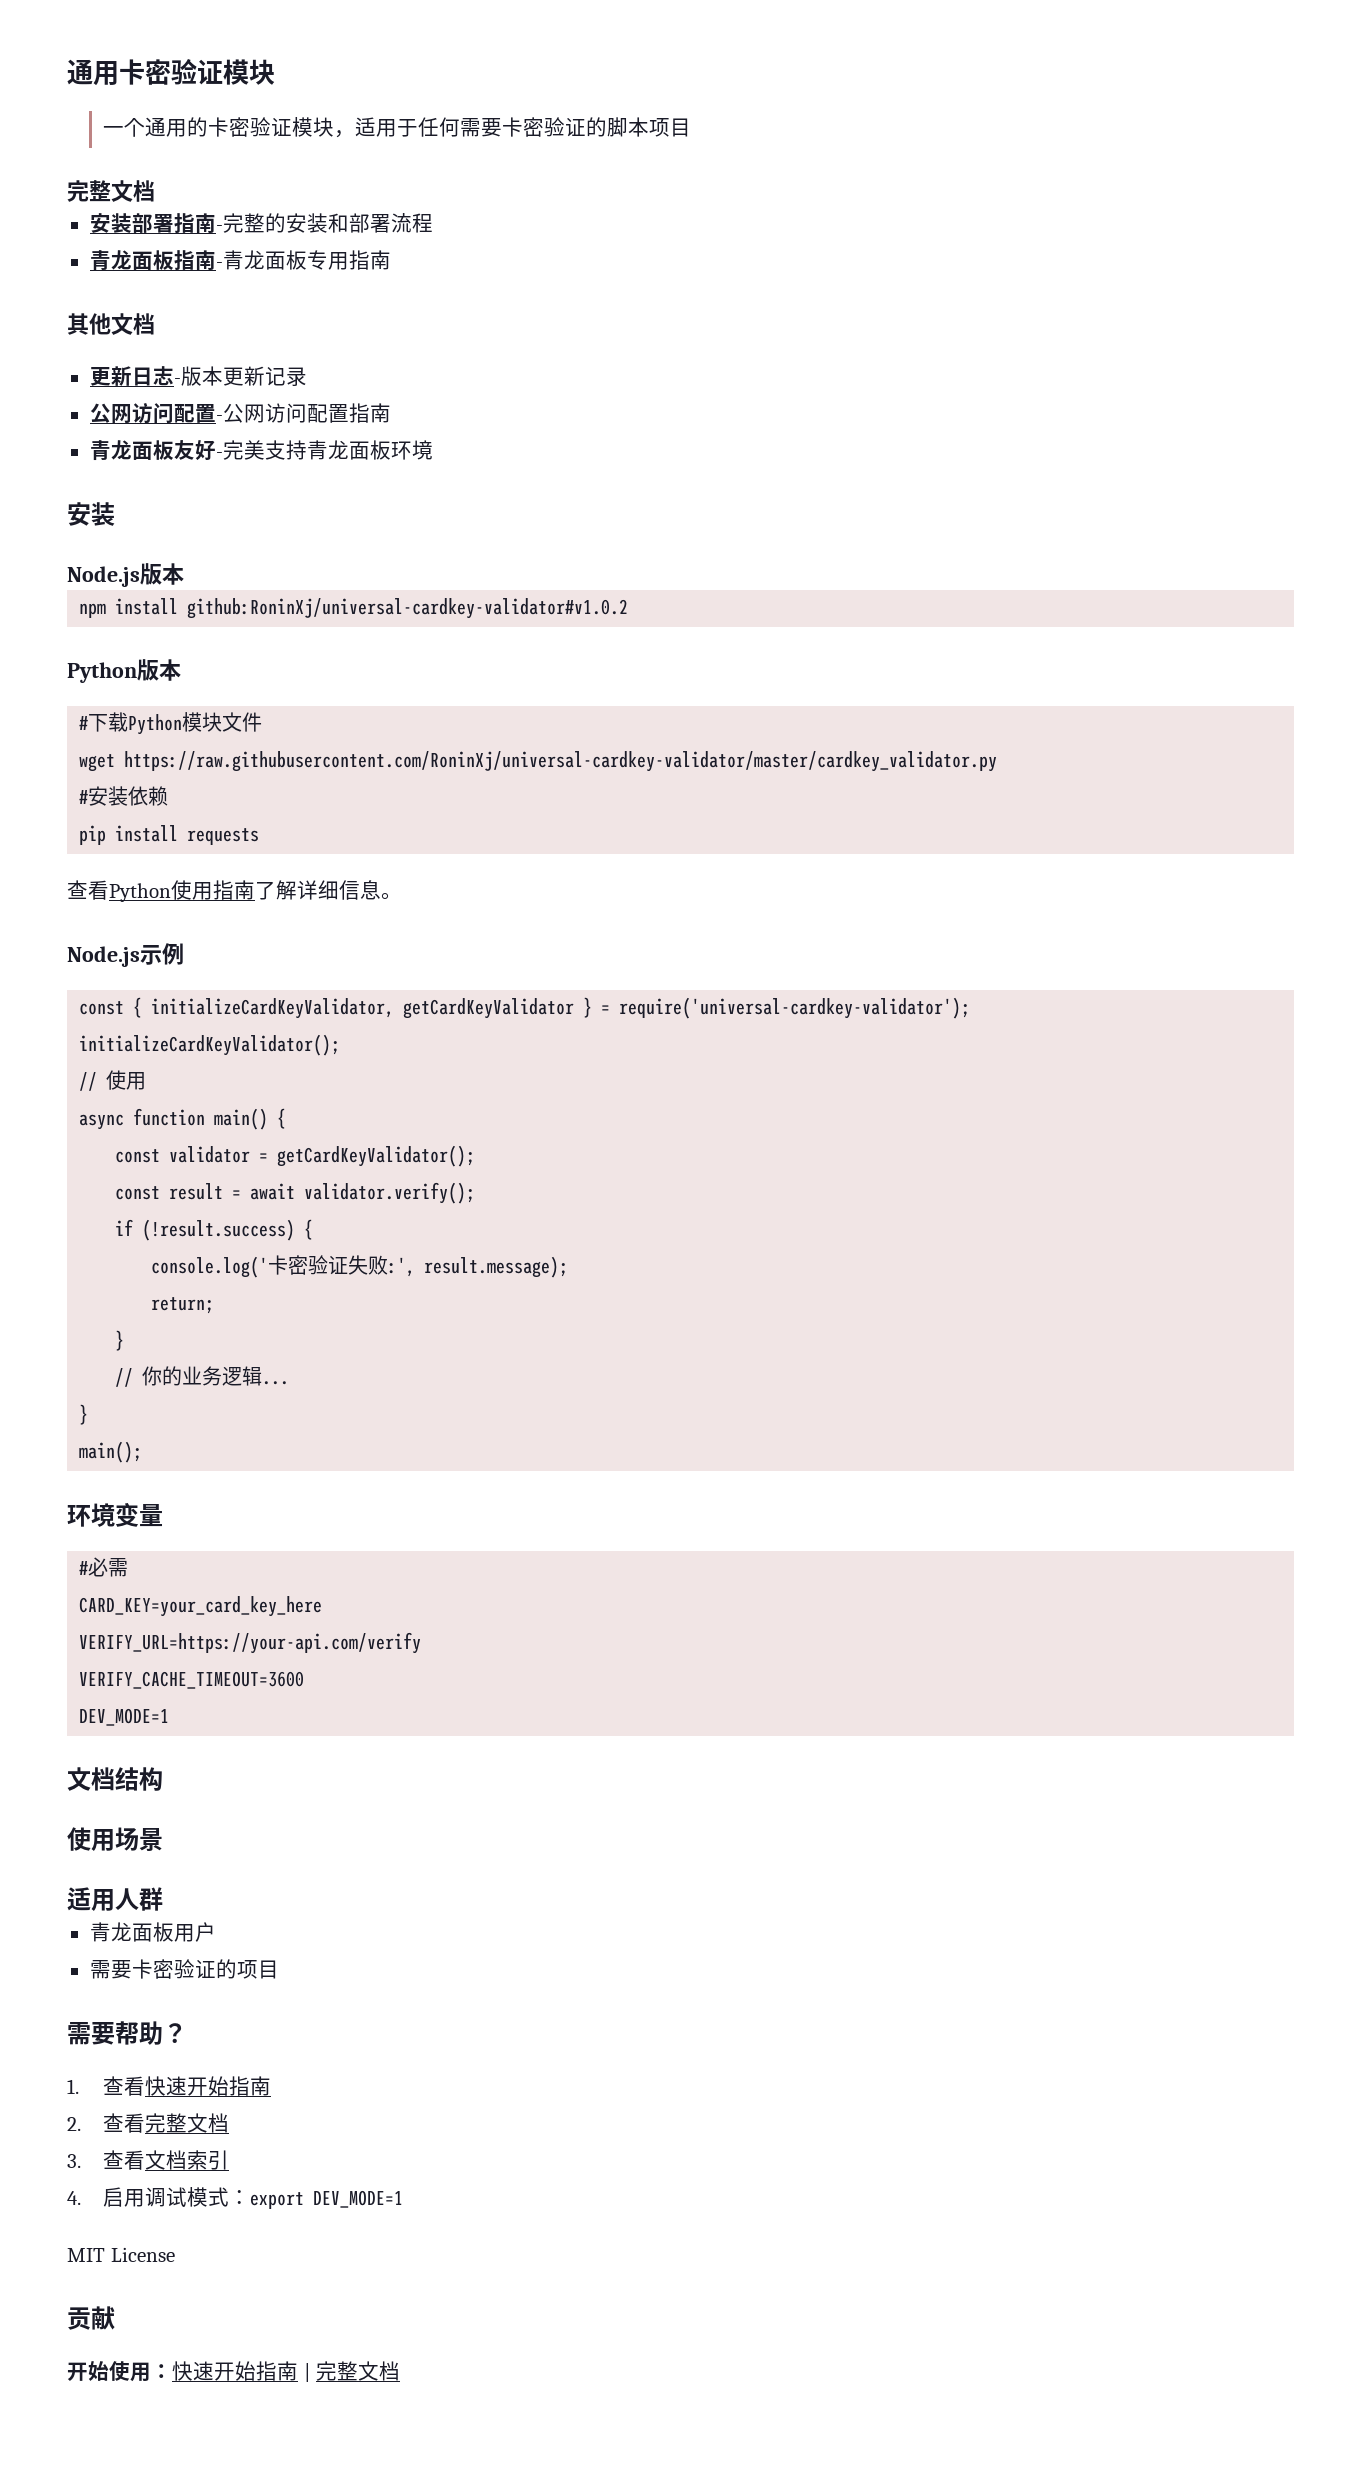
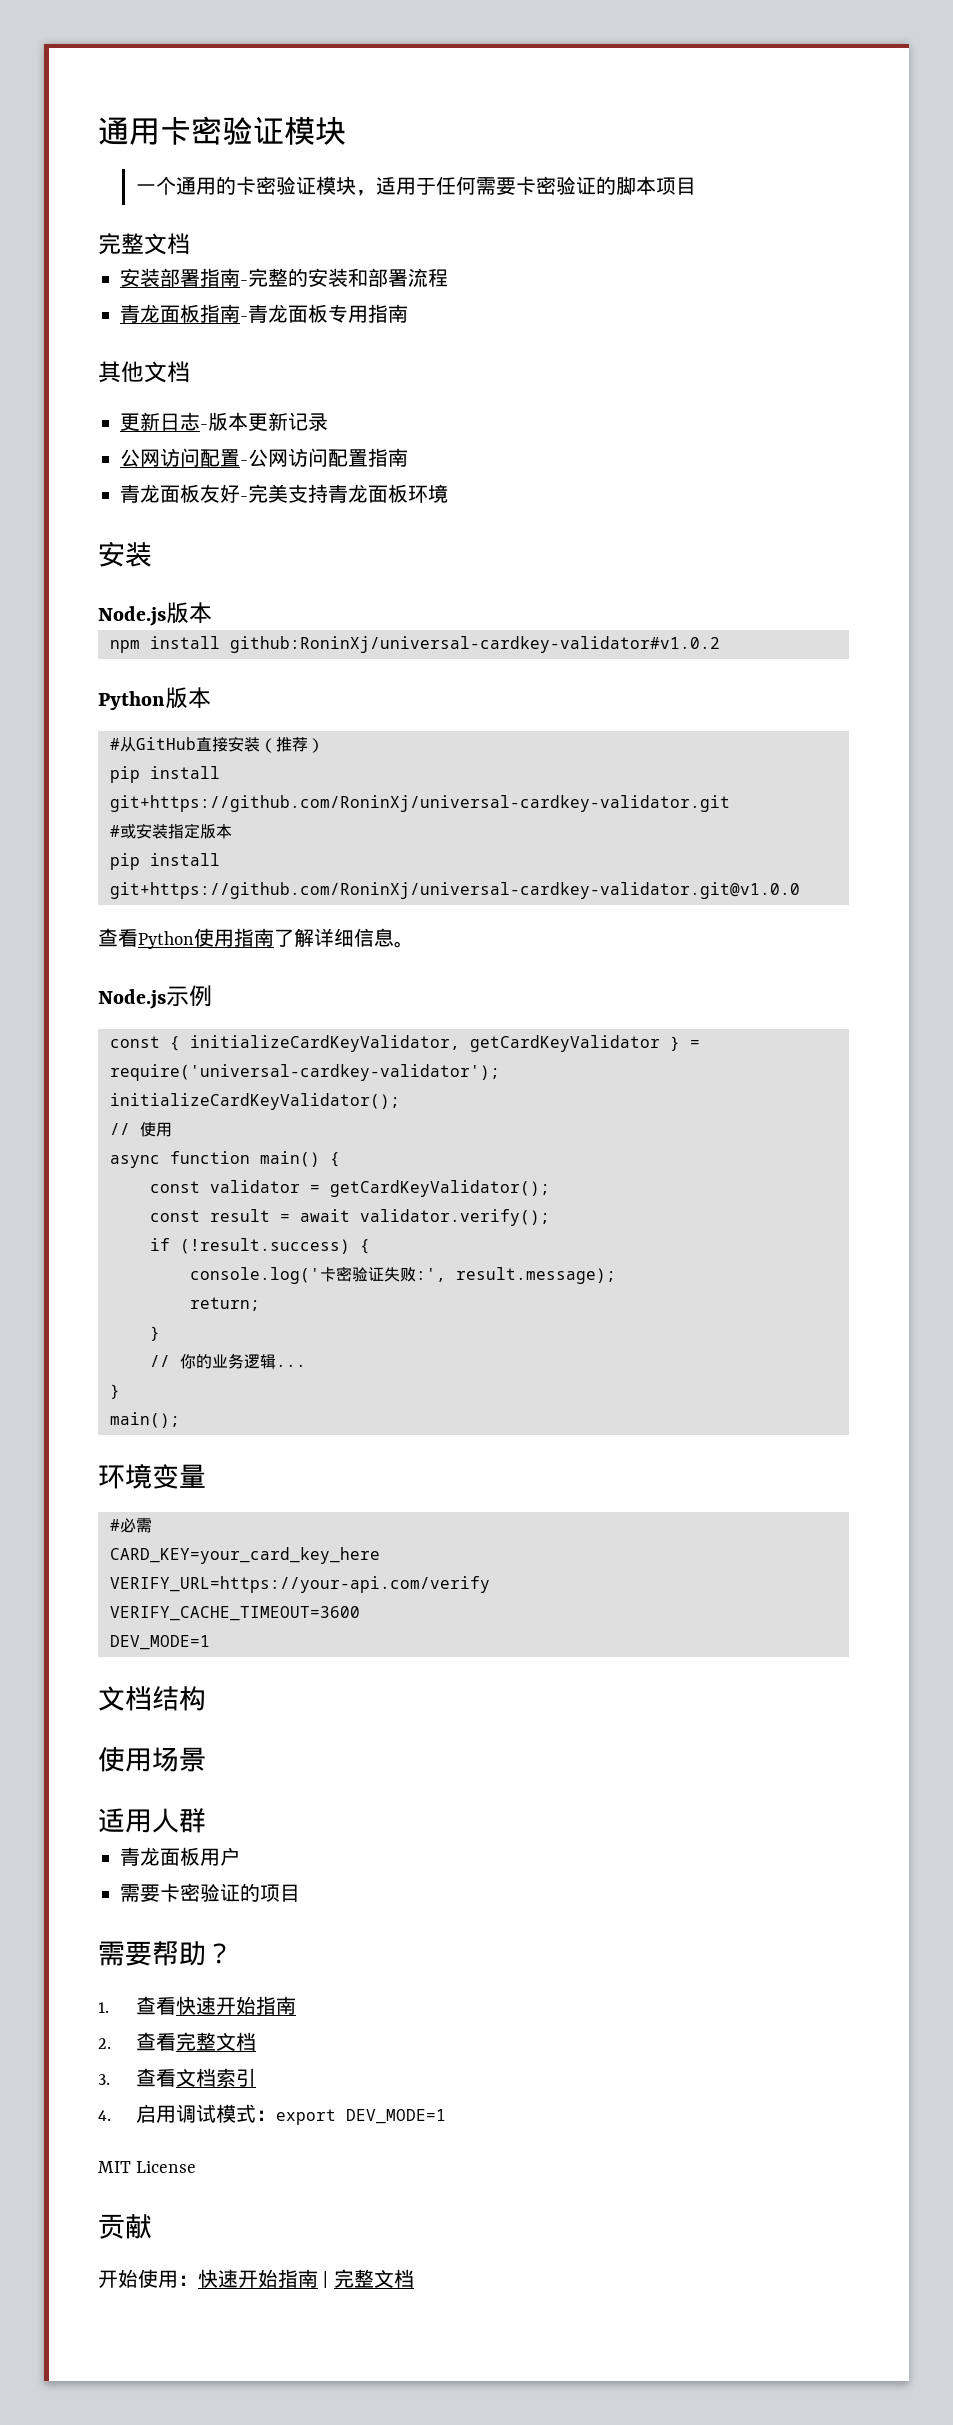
[88,712,263,735] [79,751,998,772] [79,786,169,806] [79,825,260,845] 下载Python模块文件 // wget https://raw.githubusercontent.com/RoninXj/universal-cardkey-validator/master/cardkey_validator.py // #安装依赖 // pip install requests -> [120,736,324,753] [110,766,220,783] [110,795,730,812] [110,823,232,839] [110,853,220,870] [110,882,800,899] 从GitHub直接安装（推荐） // pip install git+https://github.com/RoninXj/universal-cardkey-validator.git // #或安装指定版本 // pip install git+https://github.com/RoninXj/universal-cardkey-validator.git@v1.0.0

